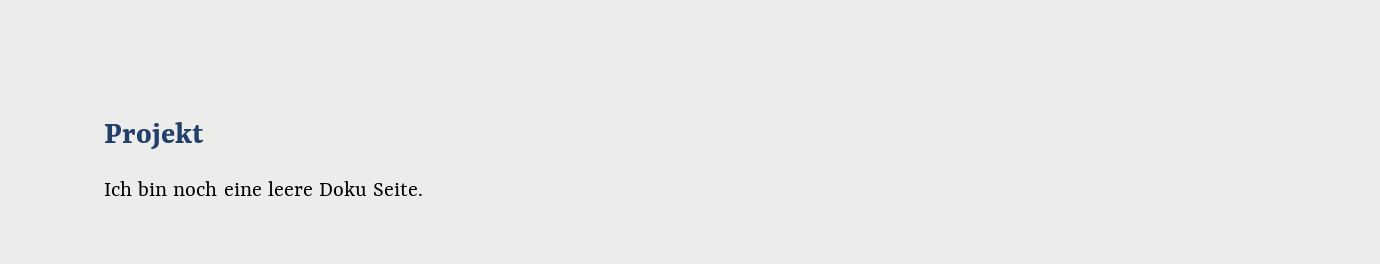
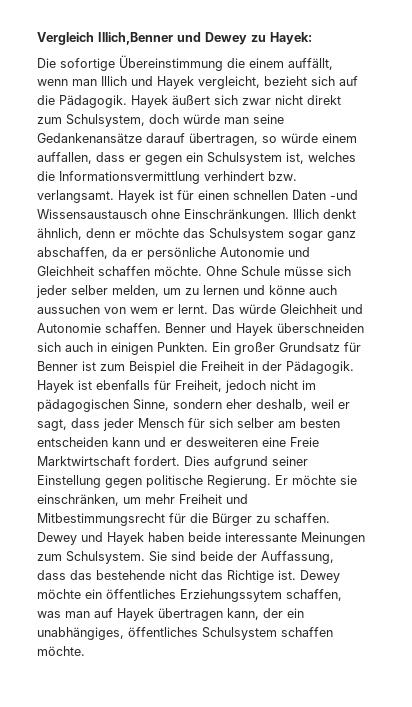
[104,122,204,150] [104,181,424,196] Projekt // Ich bin noch eine leere Doku Seite. -> [37,32,312,45] [37,55,333,71] [37,76,358,89] [37,95,341,108] [37,114,284,127] [37,133,357,146] [37,152,356,165] [37,171,297,184] [37,190,358,203] [37,209,356,222] [37,228,356,241] [37,247,310,260] [37,266,351,277] [36,285,337,298] [37,304,363,314] [37,323,364,336] [37,342,361,355] [37,361,354,374] [37,380,316,393] [37,399,350,412] [37,418,340,431] [37,437,319,447] [37,456,308,469] [37,475,357,488] [37,494,248,506] [37,513,330,526] [37,532,365,545] [37,551,334,564] [37,570,340,583] [37,589,342,602] [37,608,304,621] [37,627,333,640] [37,646,85,656] Vergleich Illich,Benner und Dewey zu Hayek: // Die sofortige Übereinstimmung die einem auffällt, wenn man Illich und Hayek vergleicht, bezieht sich auf die Pädagogik. Hayek äußert sich zwar nicht direkt zum Schulsystem, doch würde man seine Gedankenansätze darauf übertragen, so würde einem auffallen, dass er gegen ein Schulsystem ist, welches die Informationsvermittlung verhindert bzw. verlangsamt. Hayek ist für einen schnellen Daten -und Wissensaustausch ohne Einschränkungen. Illich denkt ähnlich, denn er möchte das Schulsystem sogar ganz abschaffen, da er persönliche Autonomie und Gleichheit schaffen möchte. Ohne Schule müsse sich jeder selber melden, um zu lernen und könne auch aussuchen von wem er lernt. Das würde Gleichheit und Autonomie schaffen. Benner und Hayek überschneiden sich auch in einigen Punkten. Ein großer Grundsatz für Benner ist zum Beispiel die Freiheit in der Pädagogik. Hayek ist ebenfalls für Freiheit, jedoch nicht im pädagogischen Sinne, sondern eher deshalb, weil er sagt, dass jeder Mensch für sich selber am besten entscheiden kann und er desweiteren eine Freie Marktwirtschaft fordert. Dies aufgrund seiner Einstellung gegen politische Regierung. Er möchte sie einschränken, um mehr Freiheit und Mitbestimmungsrecht für die Bürger zu schaffen. Dewey und Hayek haben beide interessante Meinungen zum Schulsystem. Sie sind beide der Auffassung, dass das bestehende nicht das Richtige ist. Dewey möchte ein öffentliches Erziehungssytem schaffen, was man auf Hayek übertragen kann, der ein unabhängiges, öffentliches Schulsystem schaffen möchte.

